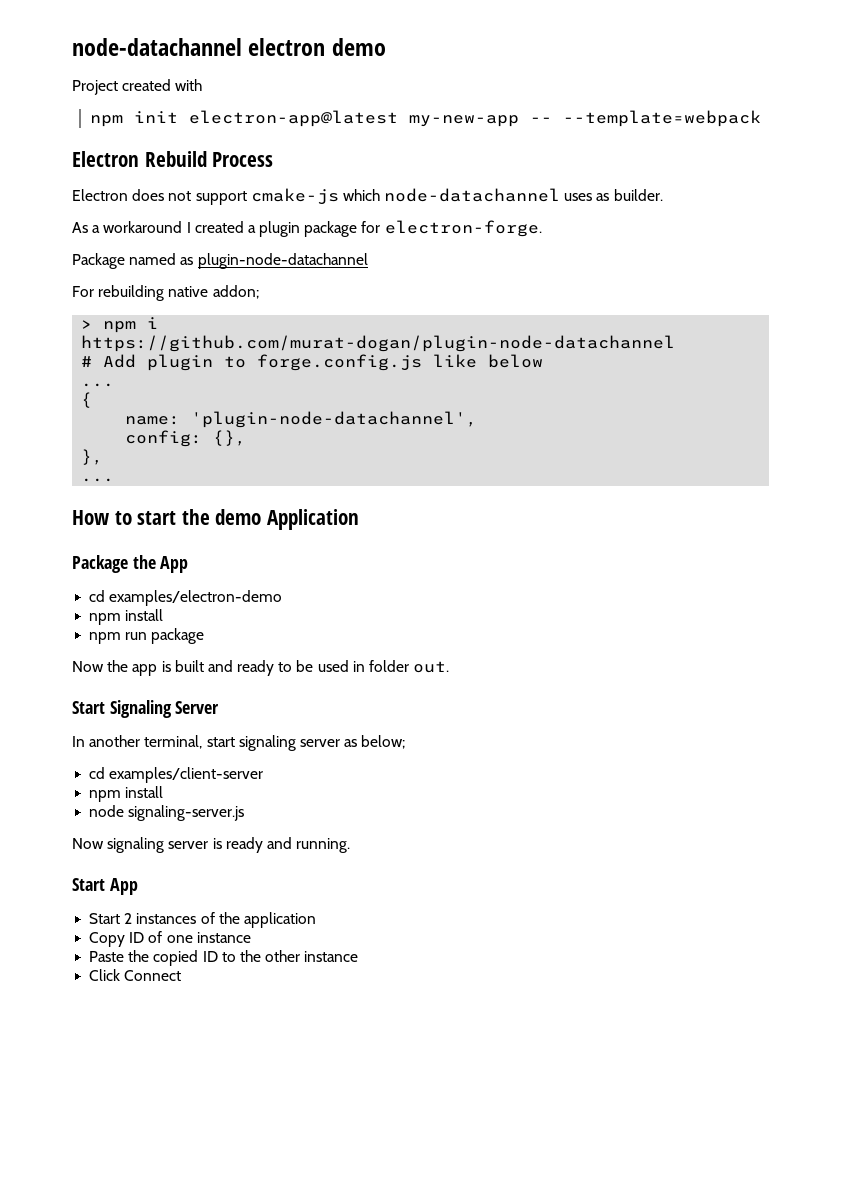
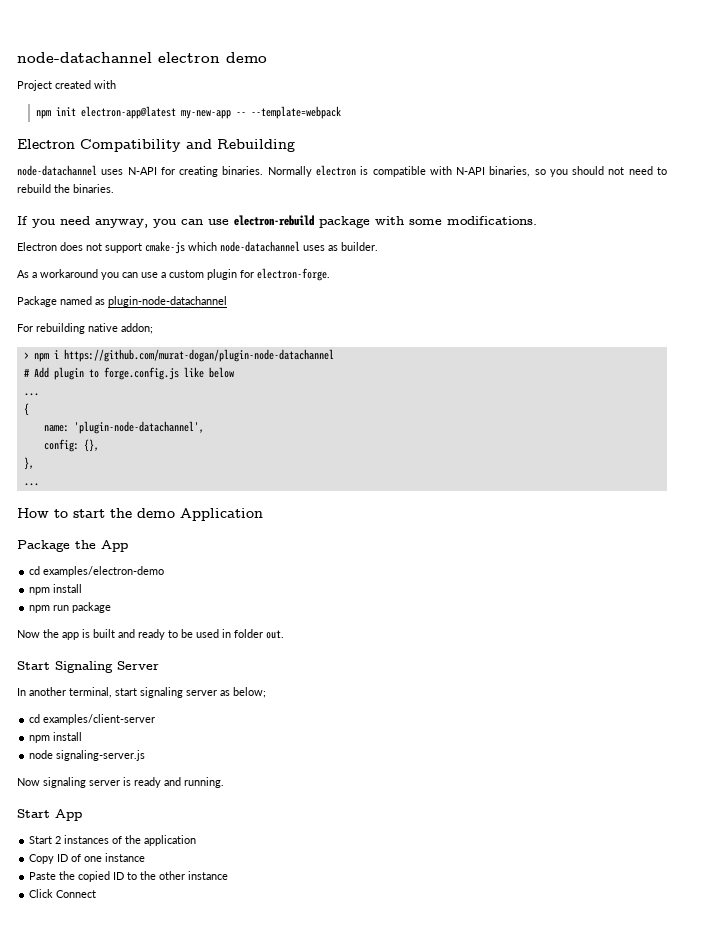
[144,151,274,167] Rebuild Process -> [80,139,295,152] [17,165,668,177] [17,184,114,193] [17,215,537,228] Compatibility and Rebuilding // node-datachannel uses N-API for creating binaries. Normally electron is compatible with N-API binaries, so you should not need to rebuild the binaries. // If you need anyway, you can use electron-rebuild package with some modifications.
[186,221,358,237] I created a plugin package -> [101,269,237,280] you can use a custom plugin

